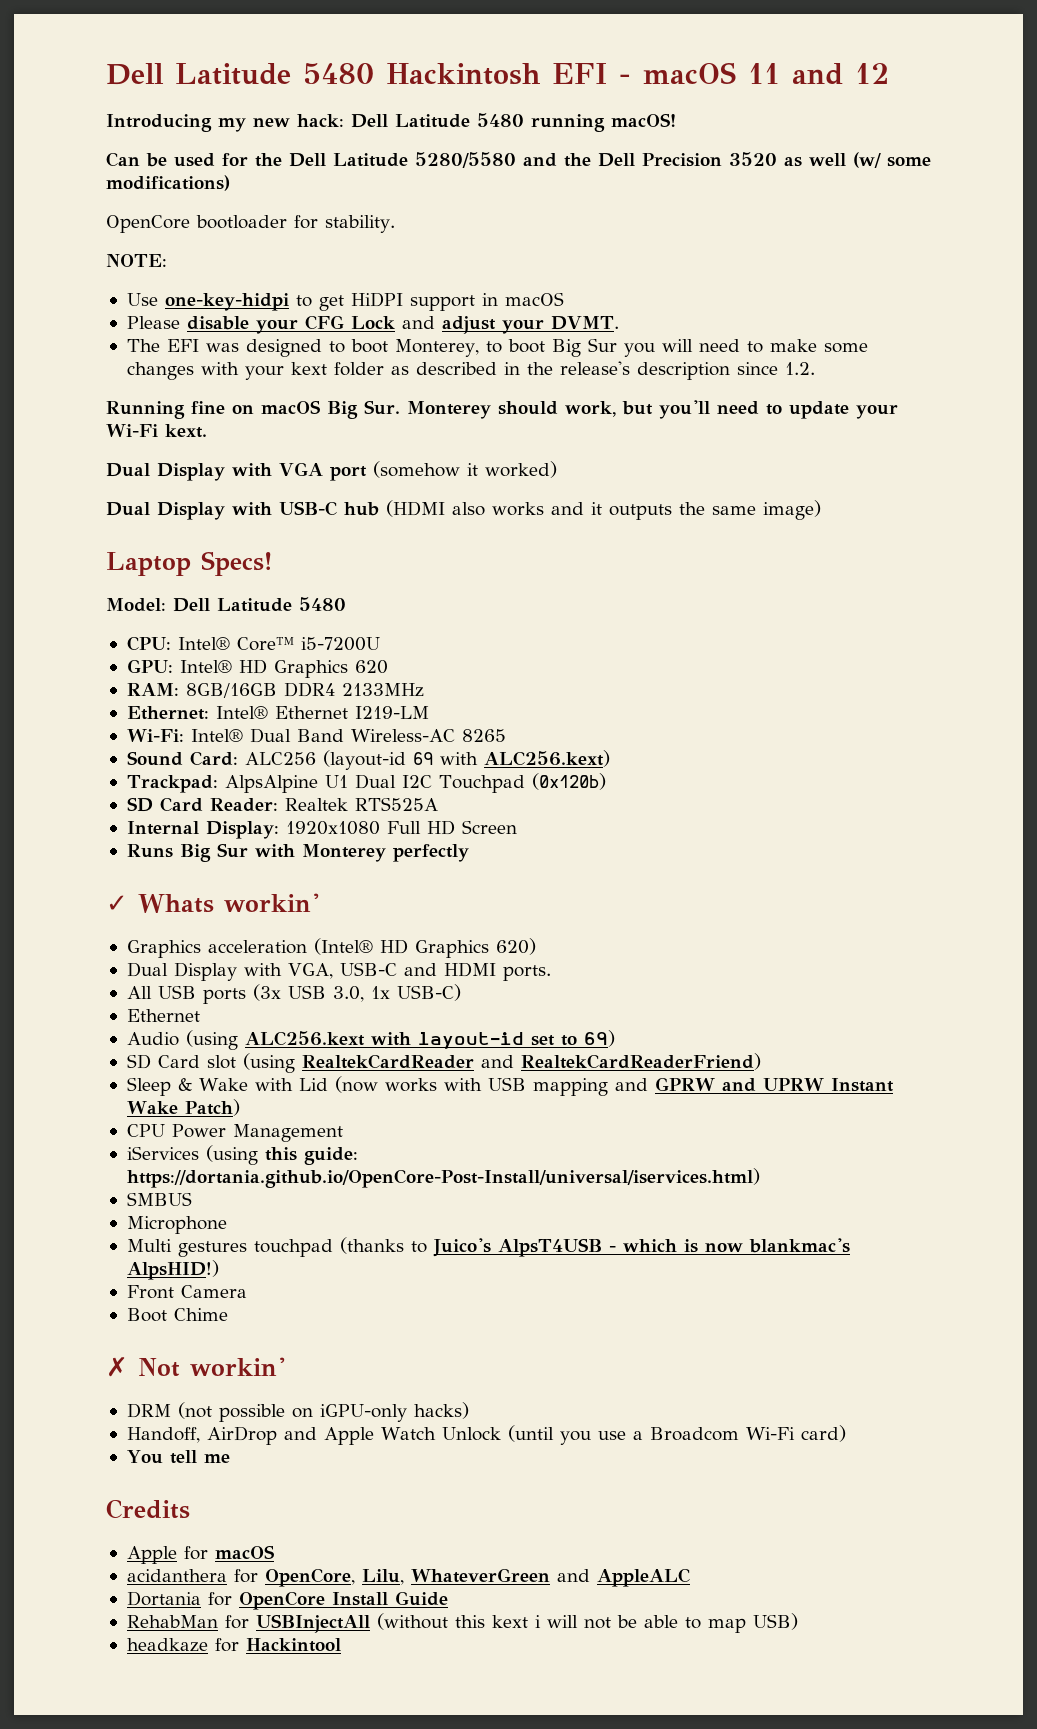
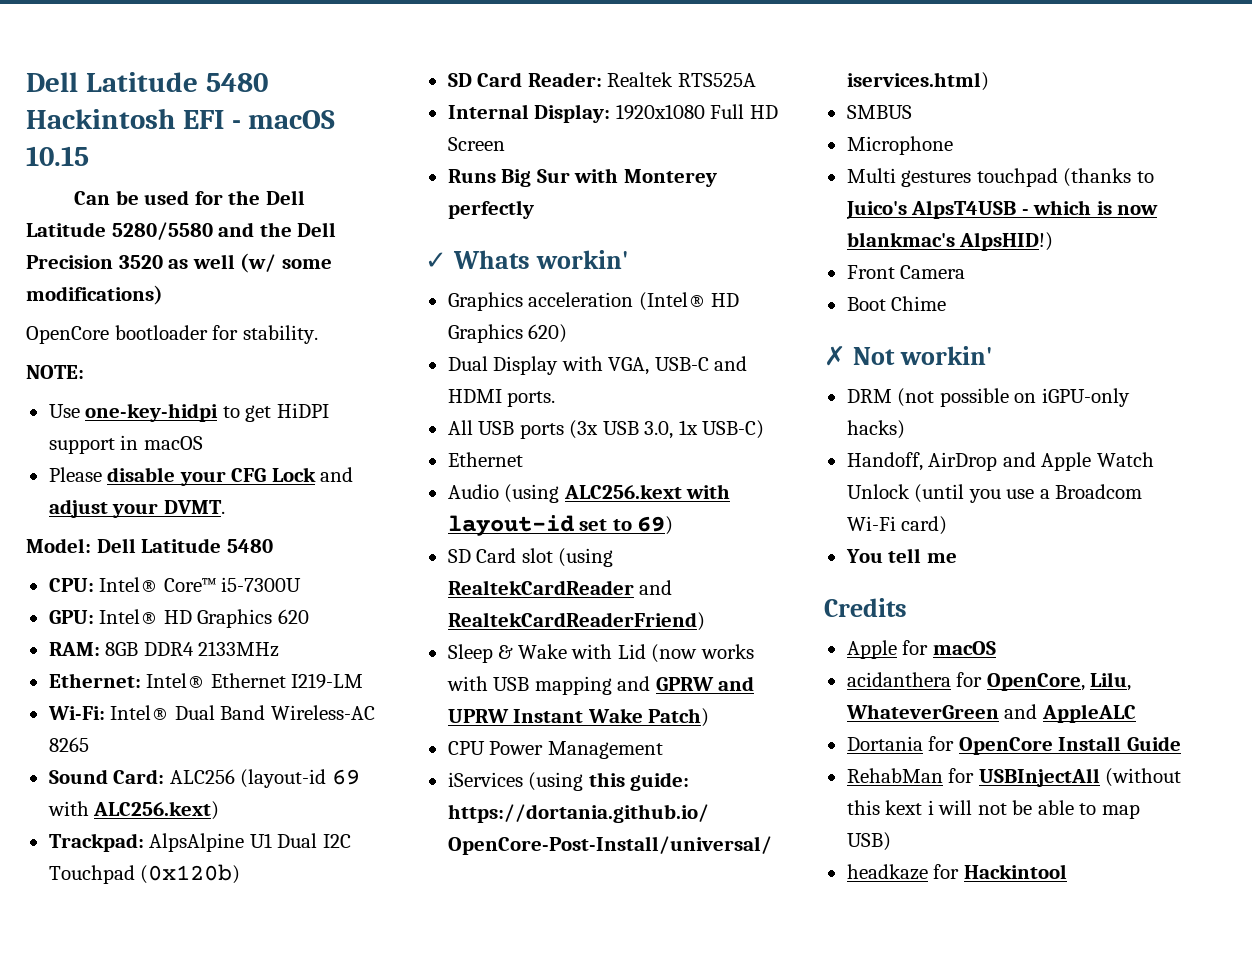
[748,63,889,85] [106,113,676,132] 11 and 12 // Introducing my new hack: Dell Latitude 5480 running macOS! -> [26,146,89,166] 10.15
[126,338,868,357] [126,361,815,380] [106,400,898,419] [106,424,207,438] [106,461,557,481] [106,500,821,520] [106,551,272,576] // The EFI was designed to boot Monterey, to boot Big Sur you will need to make some changes with your kext folder as described in the release's description since 1.2. // Running fine on macOS Big Sur. Monterey should work, but you'll need to update your Wi-Fi kext. // Dual Display with VGA port (somehow it worked) // Dual Display with USB-C hub (HDMI also works and it outputs the same image) // Laptop Specs! -> (225, 507) none
[300,637,380,651] i5-7200U -> [221,577,302,592] i5-7300U
[185,683,277,698] 8GB/16GB -> [105,642,139,656] 8GB

